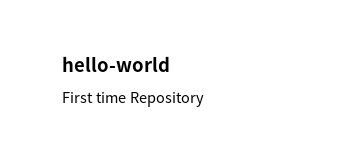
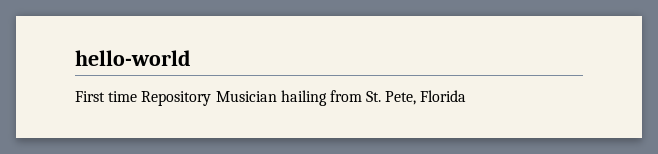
(204, 99) none -> [215,90,467,106] Musician hailing from St. Pete, Florida

